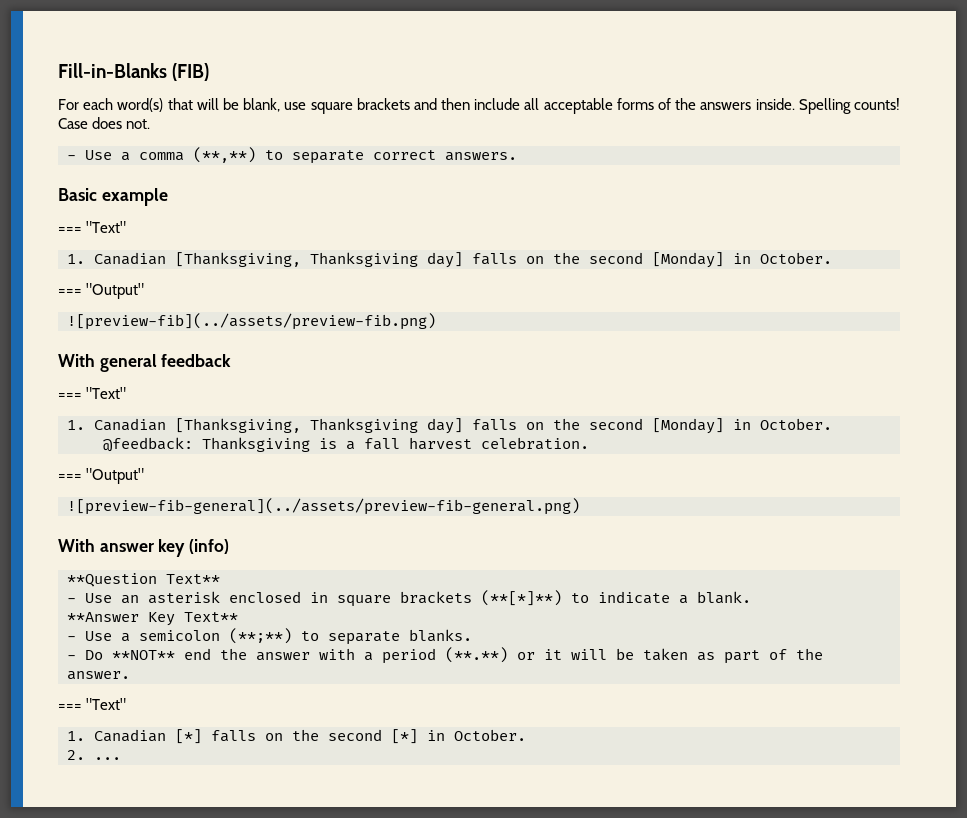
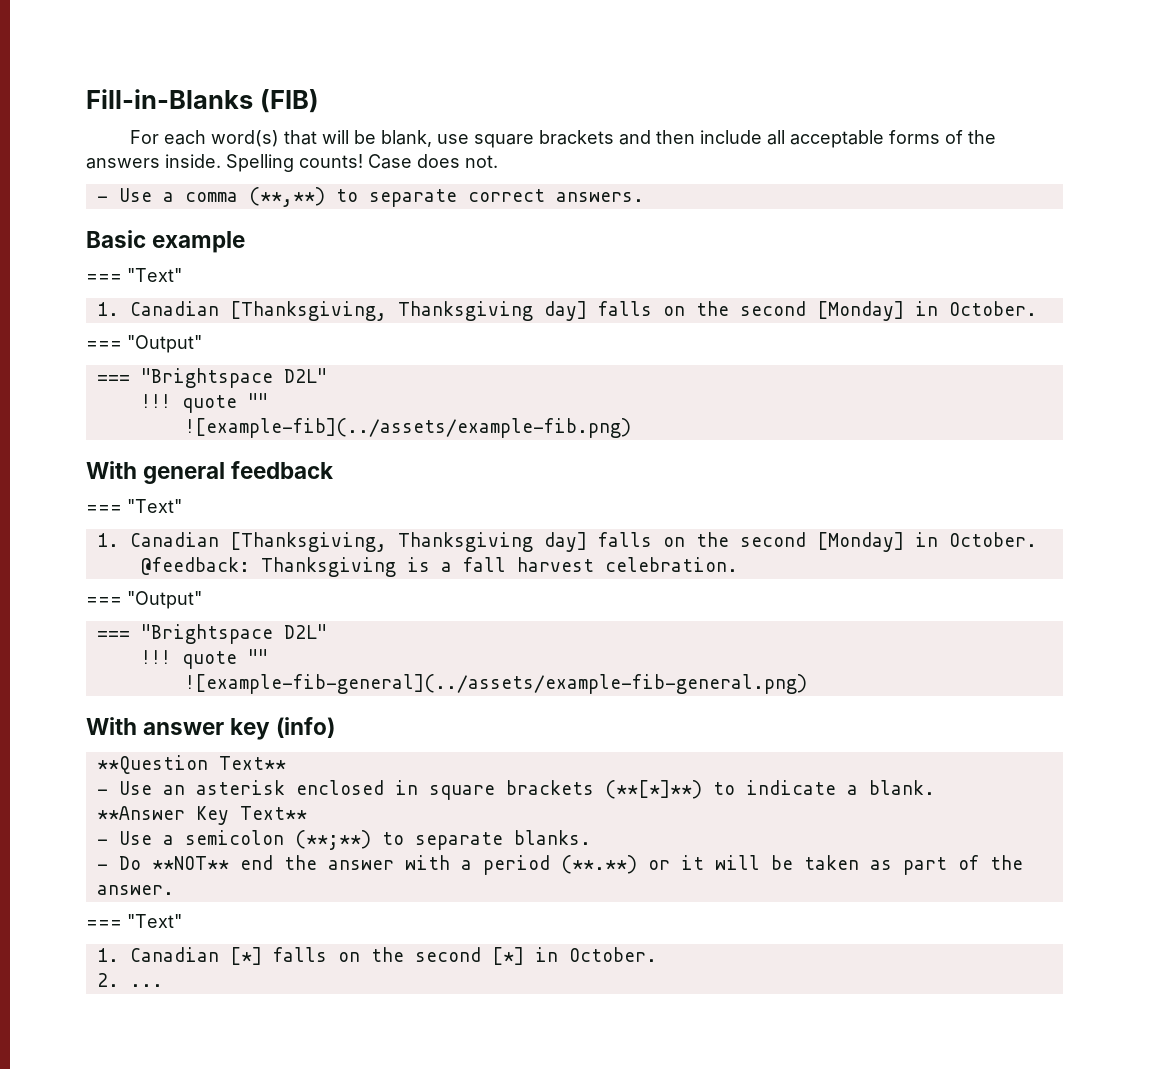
[67,313,436,330] ![preview-fib](../assets/preview-fib.png) -> [96,368,327,388] [140,393,268,413] [184,418,631,438] === "Brightspace D2L" // !!! quote "" // ![example-fib](../assets/example-fib.png)
[67,498,580,515] ![preview-fib-general](../assets/preview-fib-general.png) -> [96,624,327,644] [140,649,268,669] [184,674,807,694] === "Brightspace D2L" // !!! quote "" // ![example-fib-general](../assets/example-fib-general.png)

